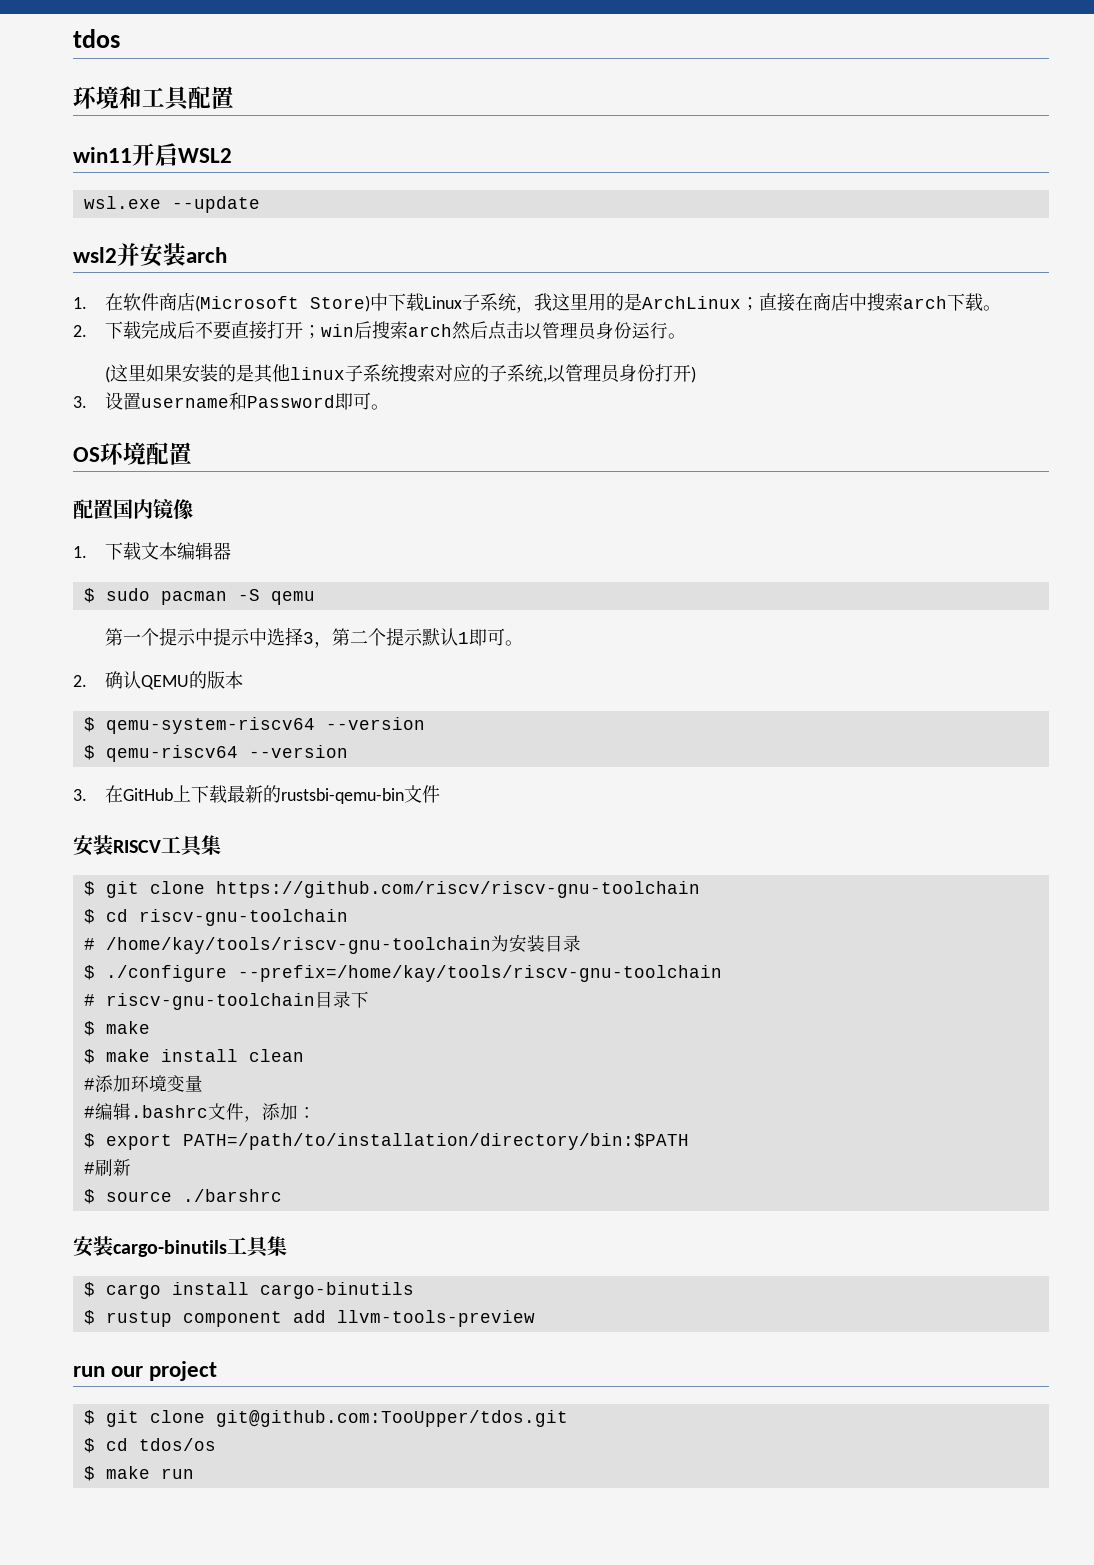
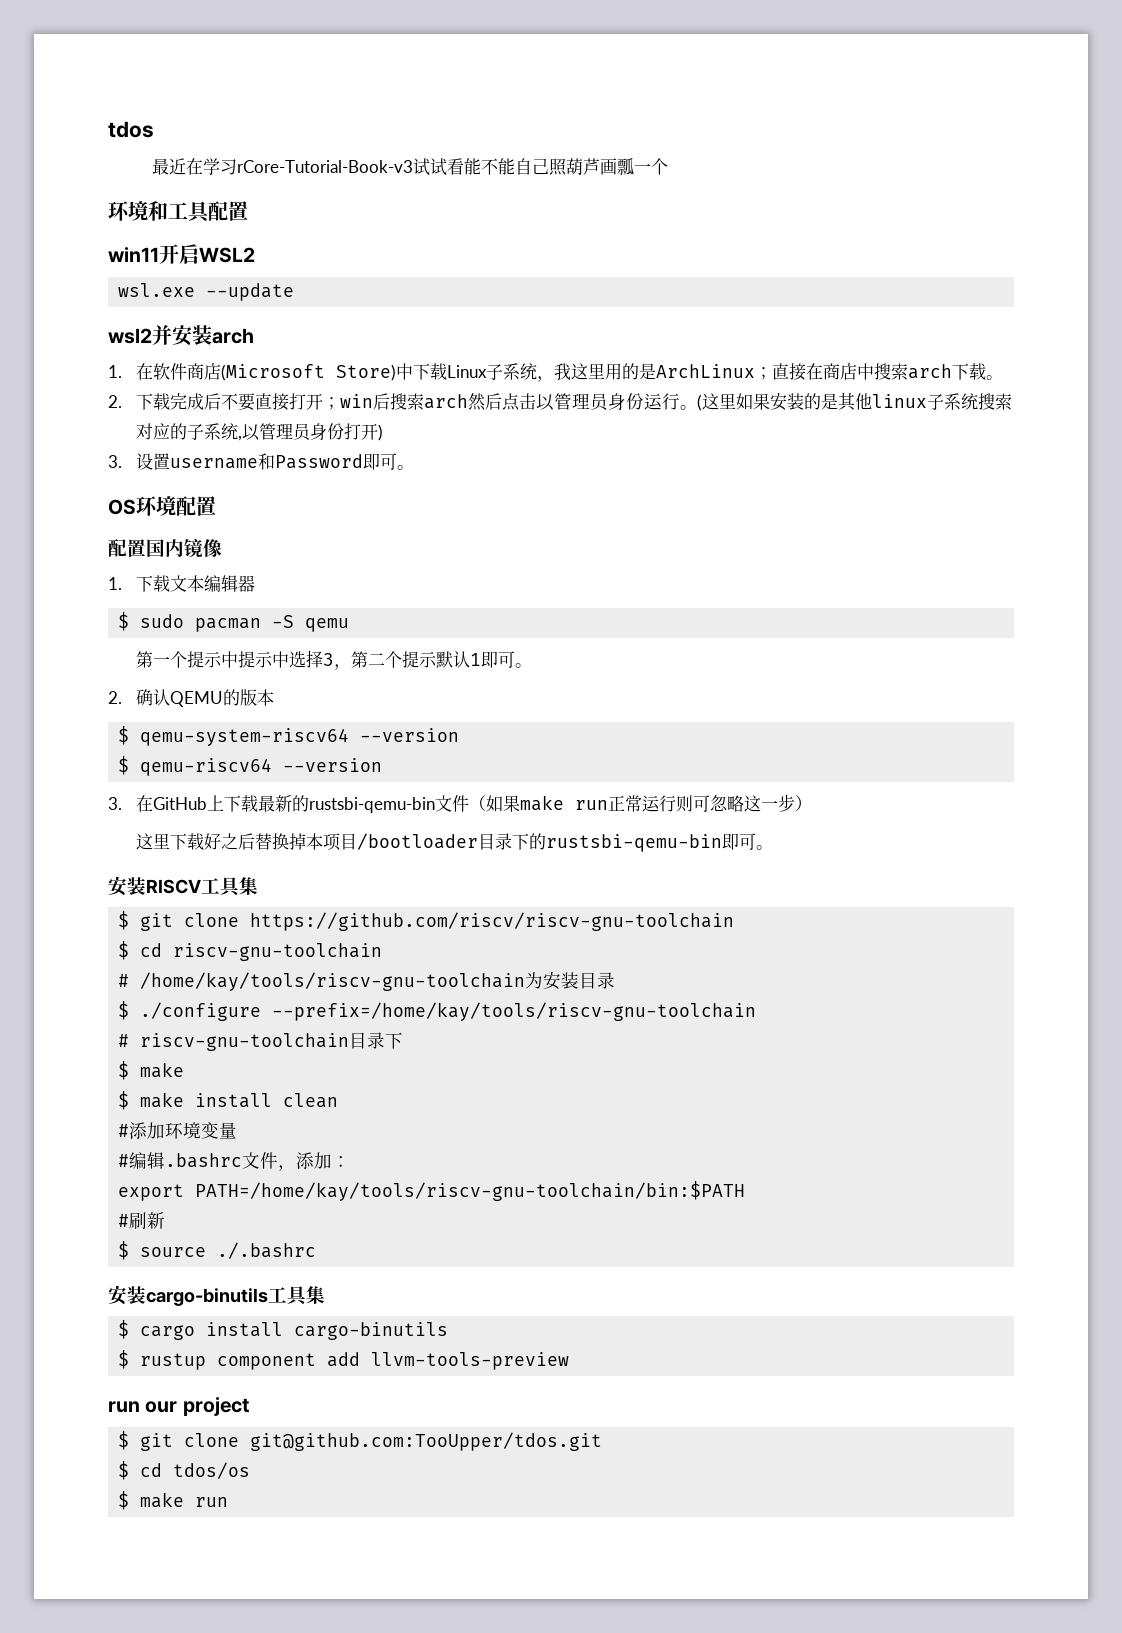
(120, 38) none -> [152,158,669,176] // 最近在学习rCore-Tutorial-Book-v3试试看能不能自己照葫芦画瓢一个
(686, 336) // -> (698, 407) none
(440, 794) none -> [469,794,813,812] [136,833,774,852] （如果make run正常运行则可忽略这一步） // 这里下载好之后替换掉本项目/bootloader目录下的rustsbi-qemu-bin即可。
[83,1133,689,1150] $ export PATH=/path/to/installation/directory/bin:$PATH -> [118,1181,746,1201] export PATH=/home/kay/tools/riscv-gnu-toolchain/bin:$PATH
[182,1189,282,1202] ./barshrc -> [217,1242,317,1259] ./.bashrc

